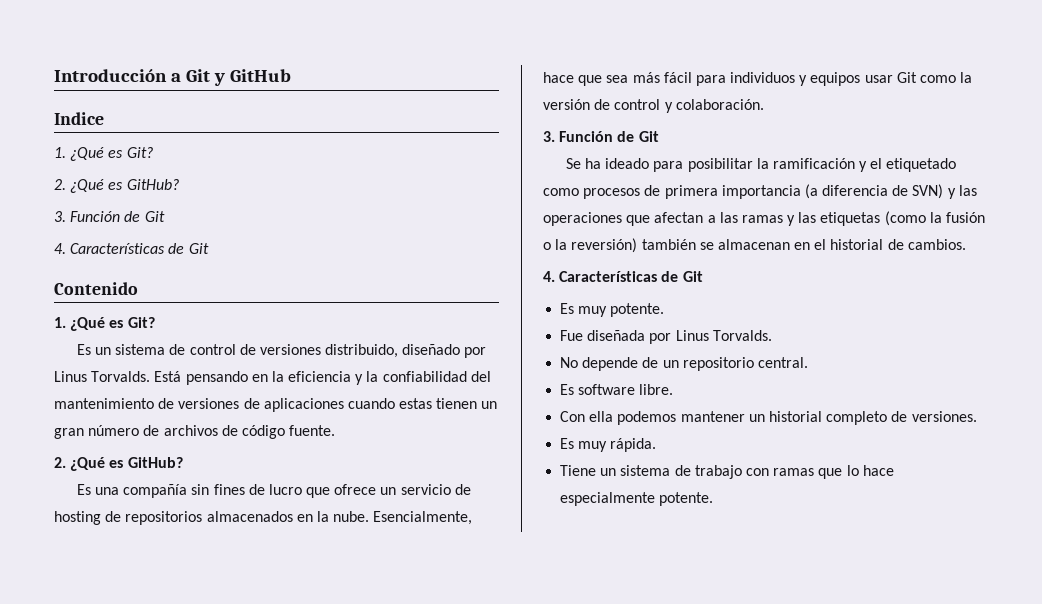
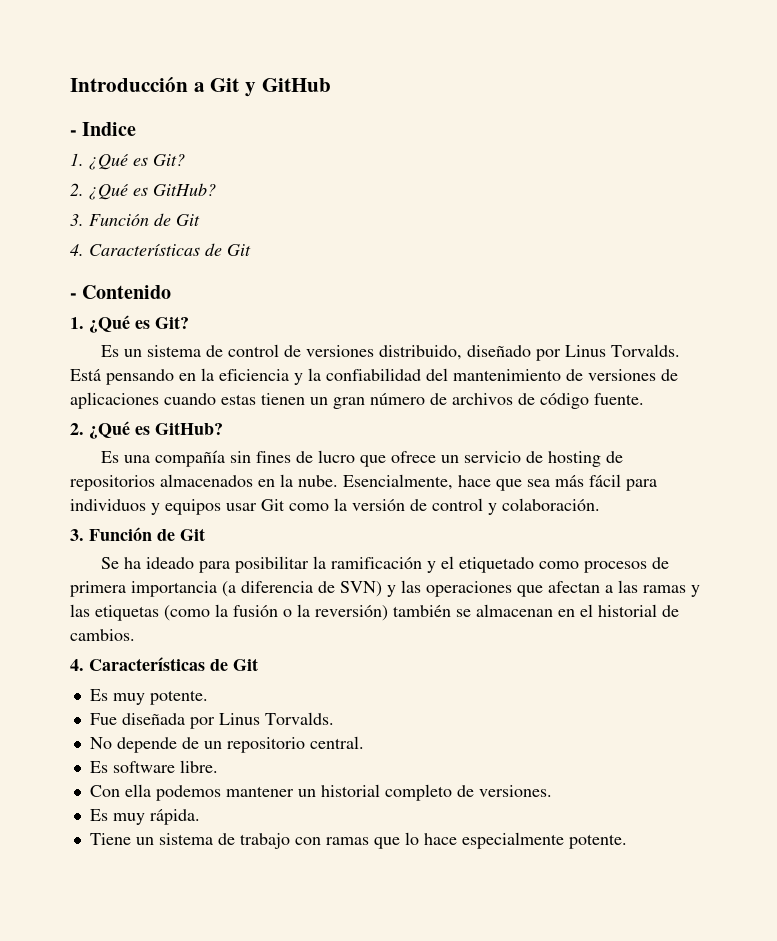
(291, 75) none -> [70,130,77,136] -
(209, 248) none -> [70,293,77,299] -

